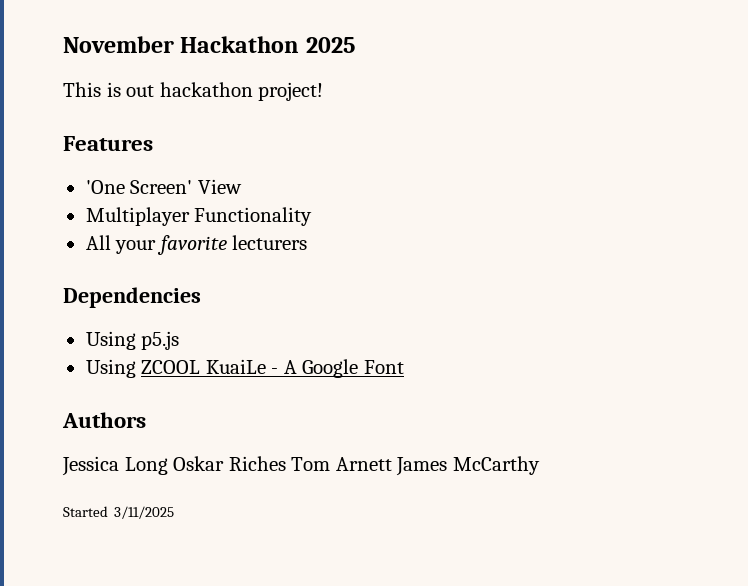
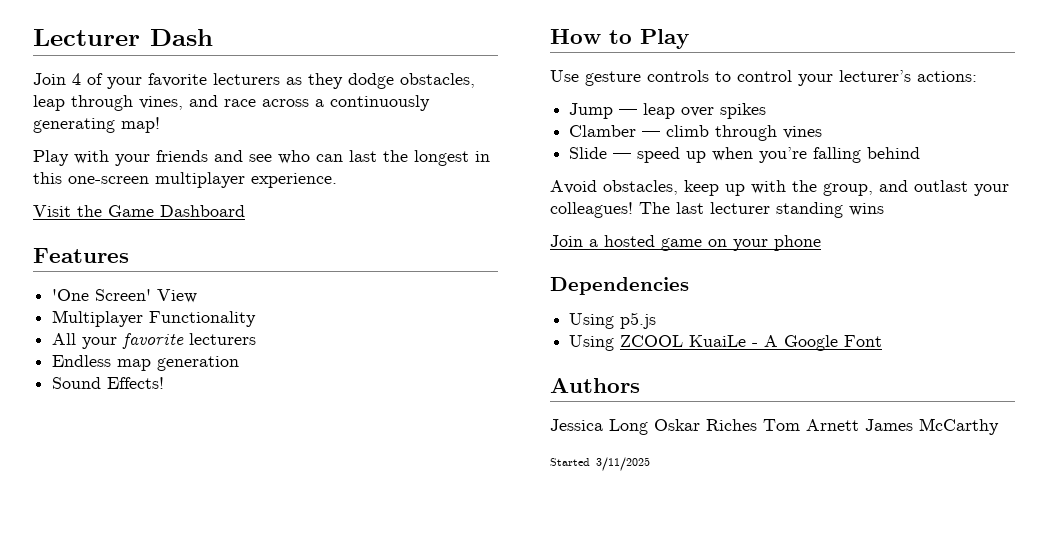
[63,36,355,53] [63,82,324,101] November Hackathon 2025 // This is out hackathon project! -> [33,29,213,46] [33,73,475,89] [33,95,430,111] [33,117,160,133] [33,150,490,166] [33,172,337,188] [33,205,245,217] Lecturer Dash // Join 4 of your favorite lecturers as they dodge obstacles, leap through vines, and race across a continuously generating map! // Play with your friends and see who can last the longest in this one-screen multiplayer experience. // Visit the Game Dashboard
(308, 242) none -> [52,355,240,371] [52,377,165,389] [550,29,689,49] [550,70,977,86] [569,103,767,119] [569,125,823,141] [569,147,921,163] [550,180,1009,196] [550,202,884,218] [550,235,821,251] // Endless map generation // Sound Effects! // How to Play // Use gesture controls to control your lecturer’s actions: // Jump — leap over spikes // Clamber — climb through vines // Slide — speed up when you’re falling behind // Avoid obstacles, keep up with the group, and outlast your colleagues! The last lecturer standing wins // Join a hosted game on your phone

